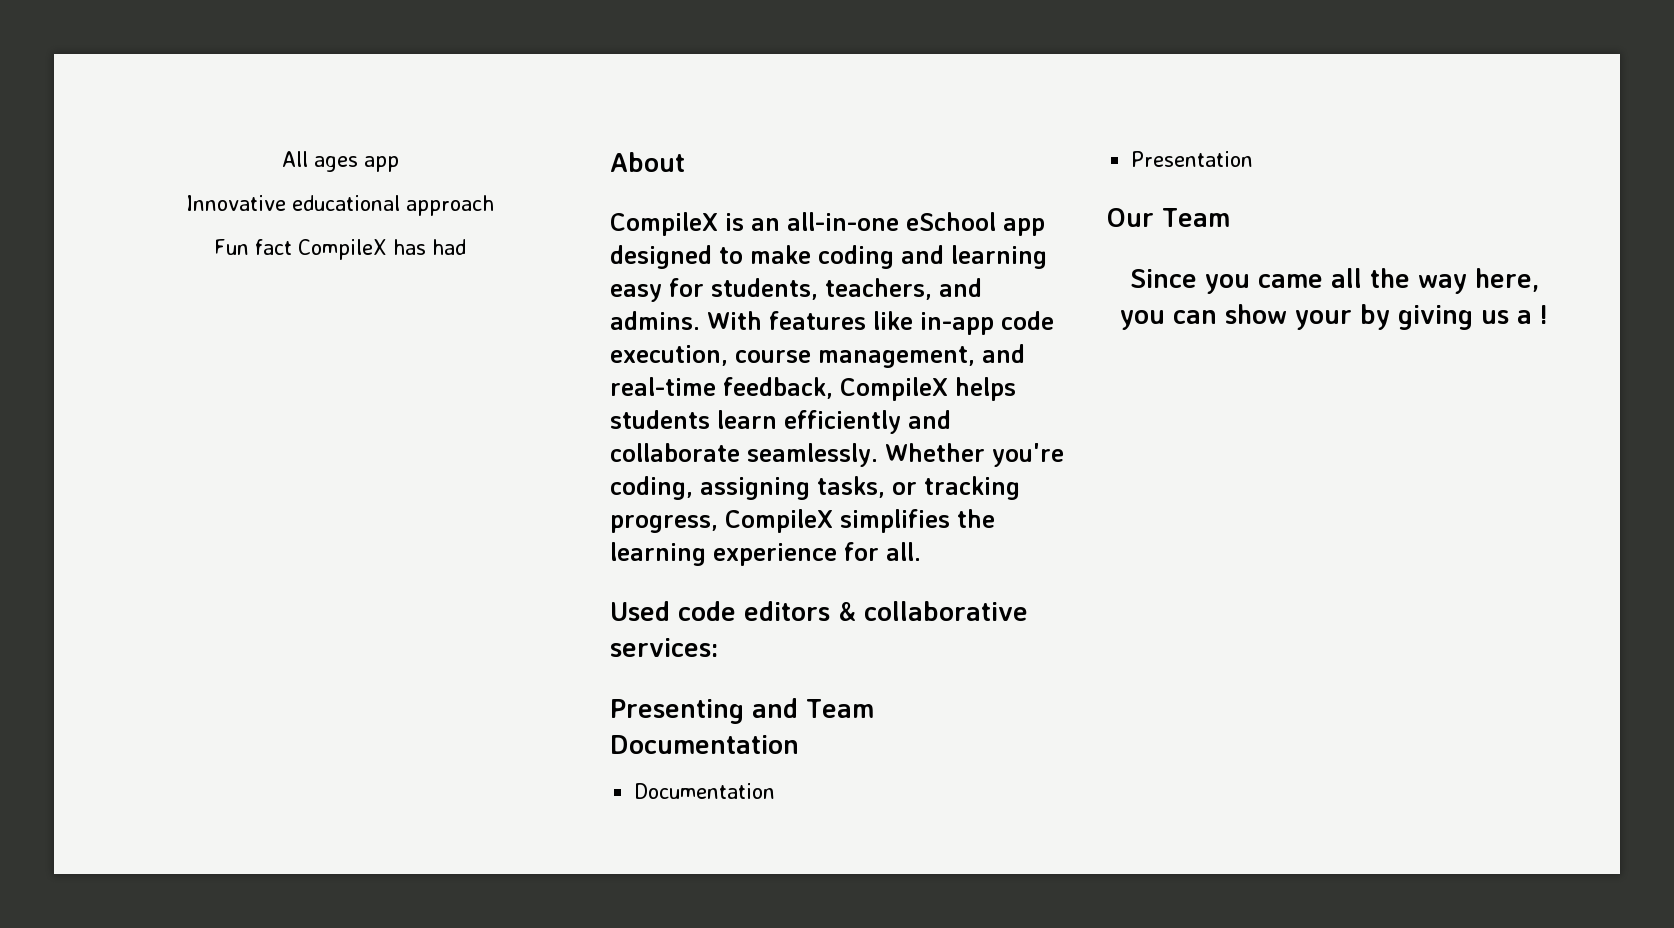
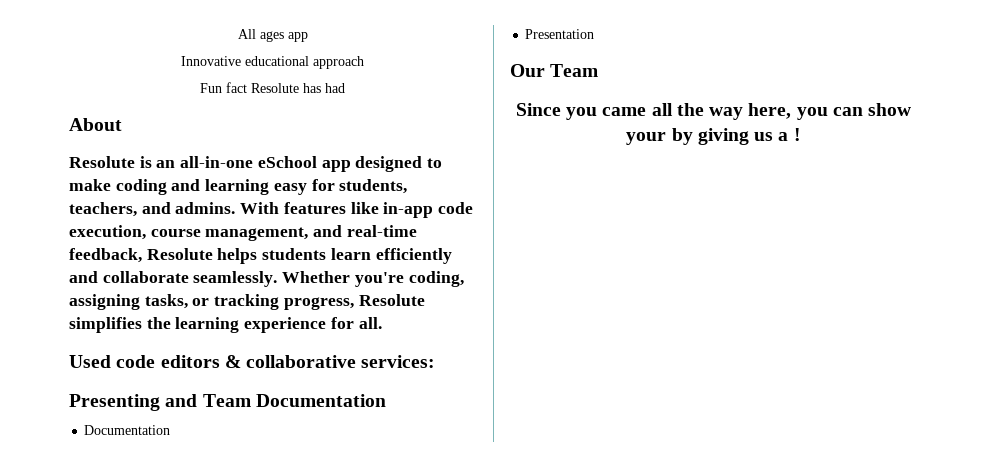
[298,239,387,260] CompileX -> [251,83,299,93] Resolute
[610,212,718,236] CompileX -> [69,156,135,168] Resolute
[840,377,948,401] CompileX -> [146,248,213,260] Resolute
[725,509,833,533] CompileX -> [358,294,425,306] Resolute

